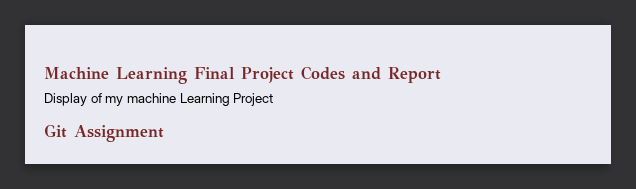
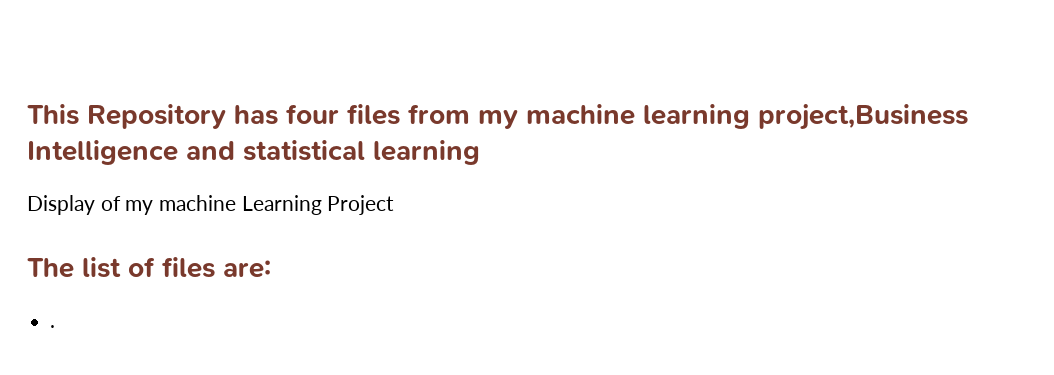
[44,66,441,84] Machine Learning Final Project Codes and Report -> [27,104,968,130] [27,140,480,165] This Repository has four files from my machine learning project,Business Intelligence and statistical learning
[44,124,164,142] Git Assignment -> [27,257,271,278] [50,325,56,328] The list of files are: // .

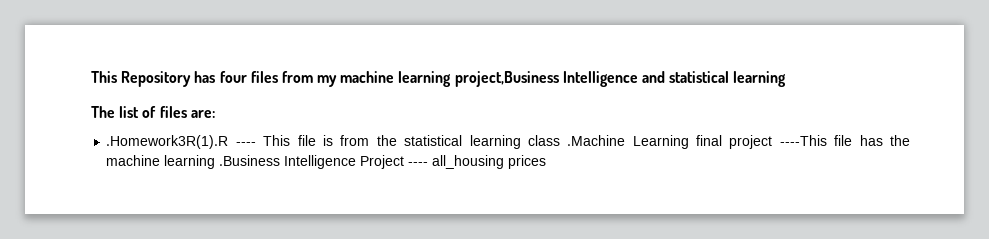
[27,195,395,215] // Display of my machine Learning Project -> (787, 79) none
[50,325,56,328] . -> [106,135,910,149] [106,155,547,169] .Homework3R(1).R ---- This file is from the statistical learning class .Machine Learning final project ----This file has the machine learning .Business Intelligence Project ---- all_housing prices

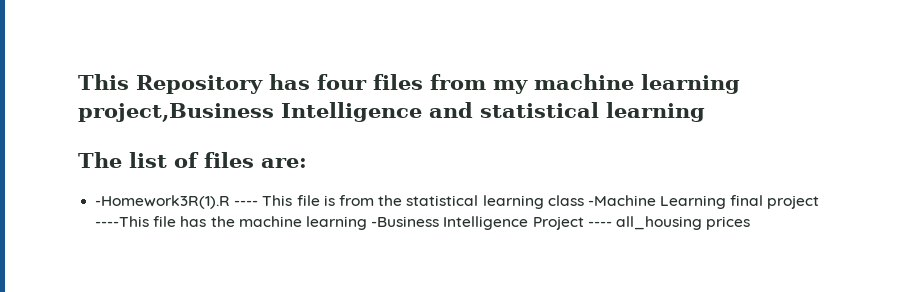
[106,135,229,149] .Homework3R(1).R -> [95,195,231,209] -Homework3R(1).R
[567,135,626,146] .Machine -> [587,195,656,206] -Machine
[219,155,281,166] .Business -> [371,216,440,227] -Business

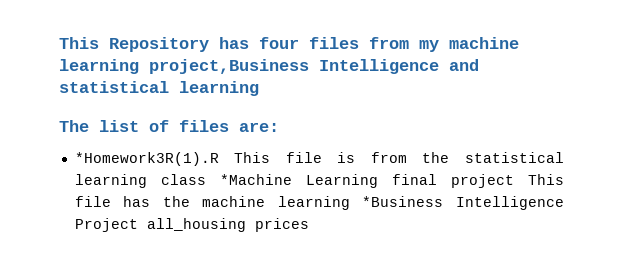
[95,195,259,209] -Homework3R(1).R ---- -> [74,152,219,166] *Homework3R(1).R
[587,195,656,206] -Machine -> [219,174,292,185] *Machine
[95,216,150,227] ----This -> [528,174,564,185] This
[371,216,440,227] -Business -> [362,196,444,207] *Business
[587,221,612,227] ---- -> (138, 225) none

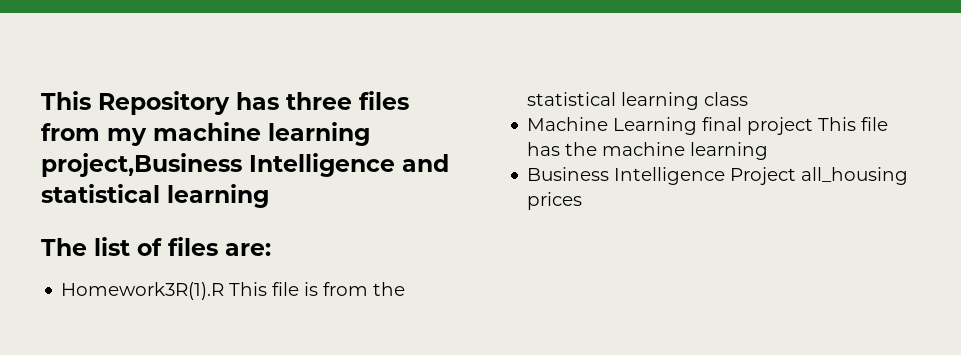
[259,37,299,49] four -> [286,92,352,110] three
[74,152,219,166] *Homework3R(1).R -> [61,282,225,300] Homework3R(1).R
[219,174,292,185] *Machine -> [527,117,609,131] // Machine
[362,196,444,207] *Business -> [527,167,610,181] // Business

